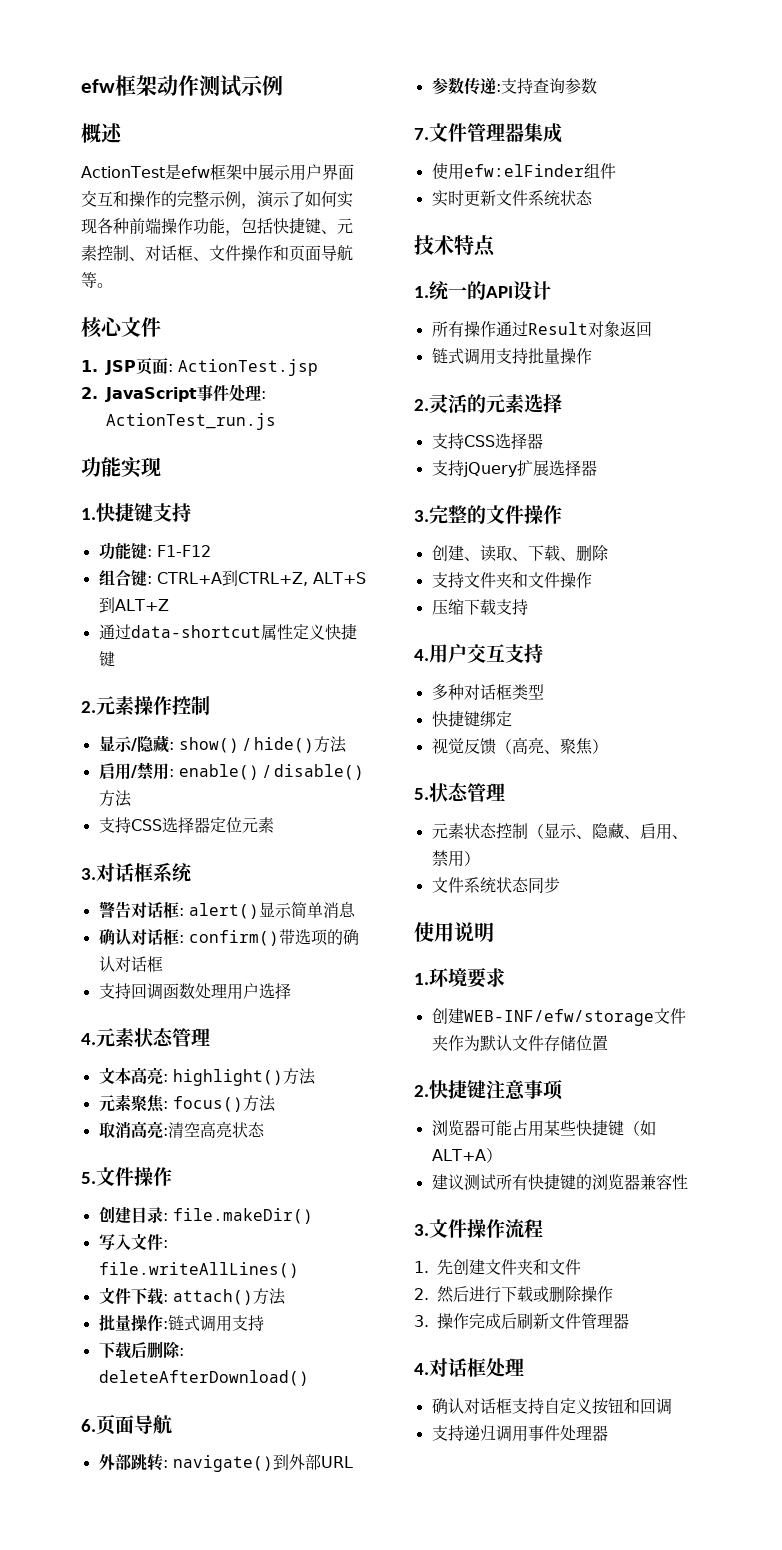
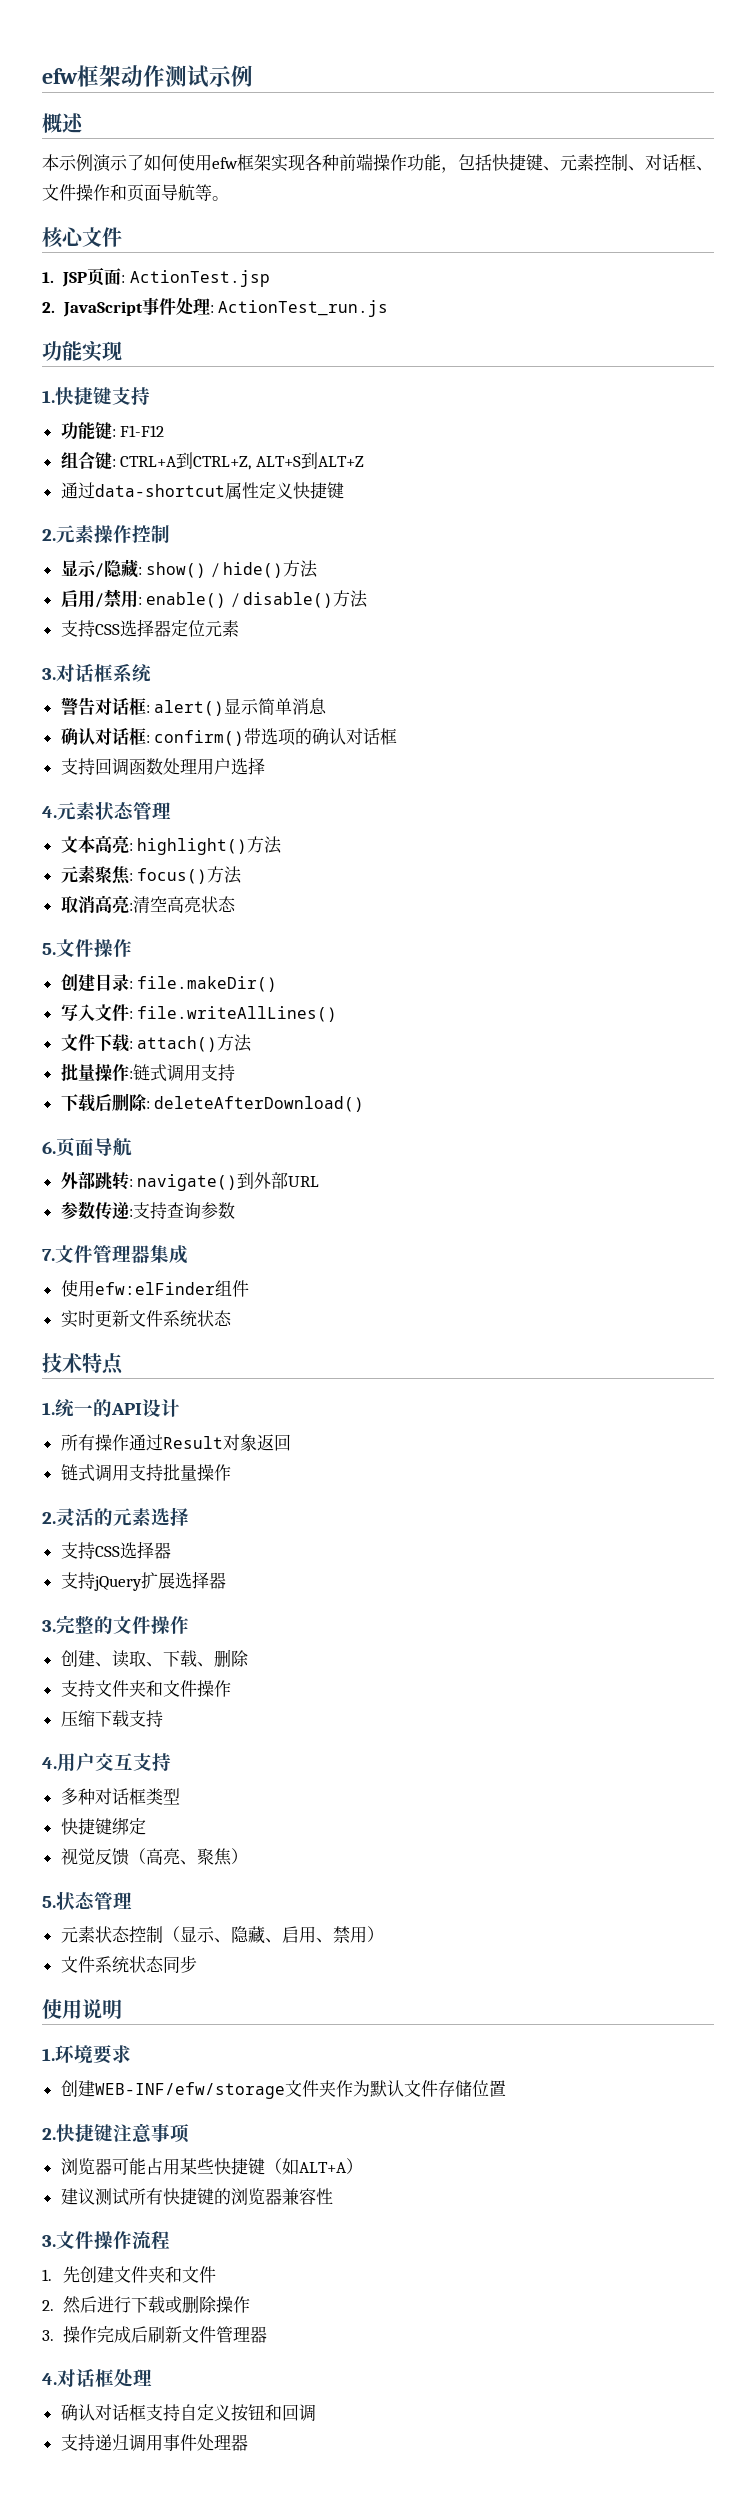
[81,164,354,181] [81,190,337,209] ActionTest是efw框架中展示用户界面交互和操作的完整示例，演示了如何 -> [42,154,271,172] 本示例演示了如何使用efw框架

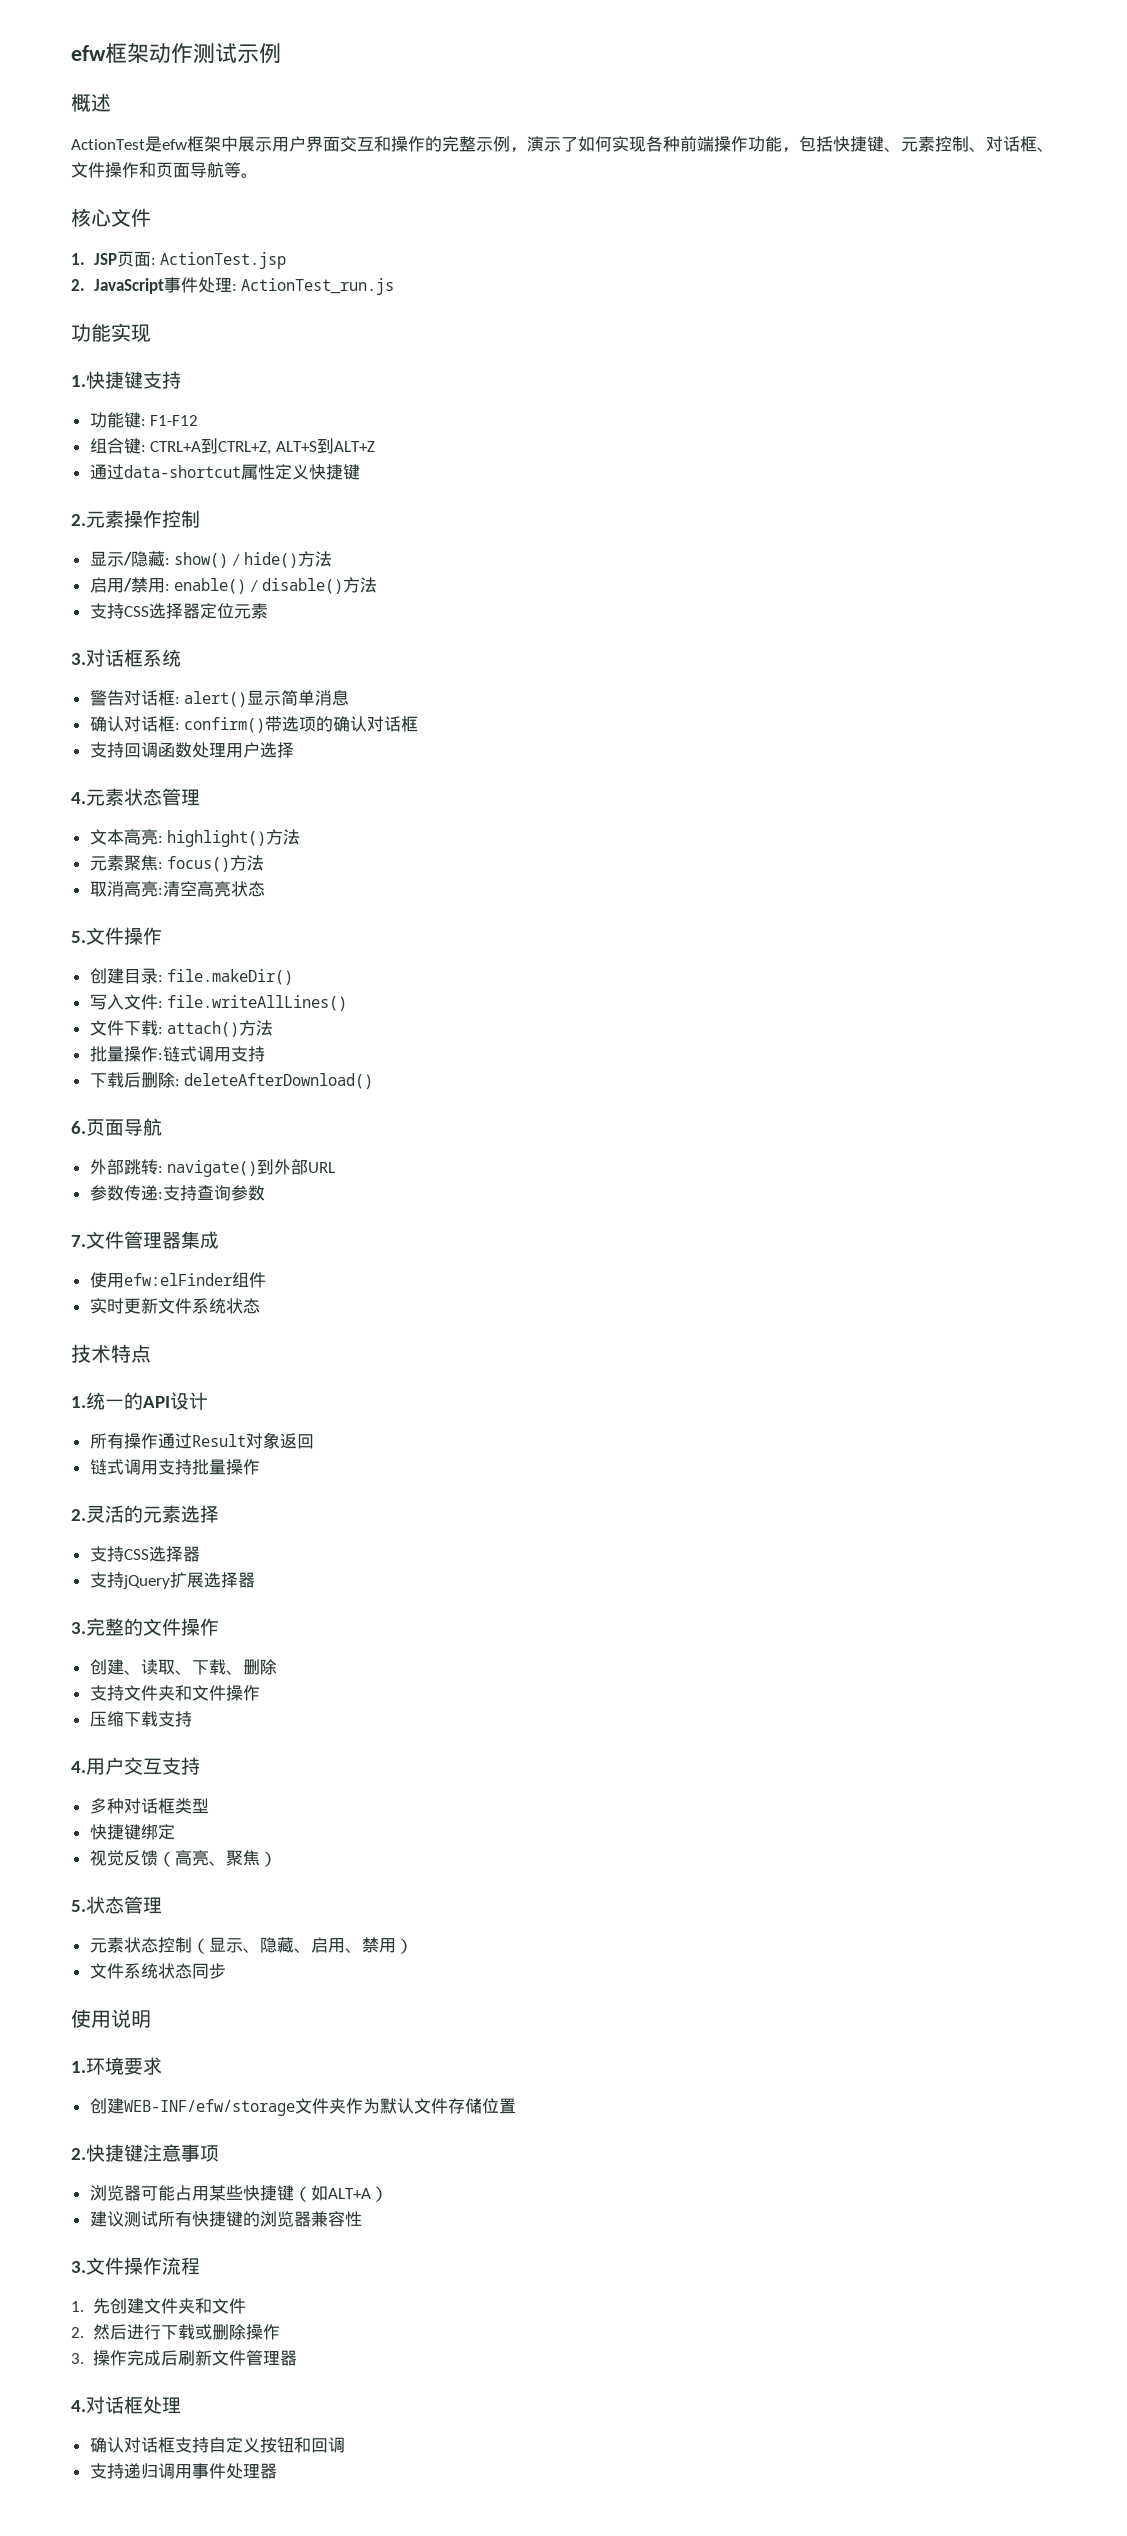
[42,154,271,172] 本示例演示了如何使用efw框架 -> [71,136,612,153] ActionTest是efw框架中展示用户界面交互和操作的完整示例，演示了如何

